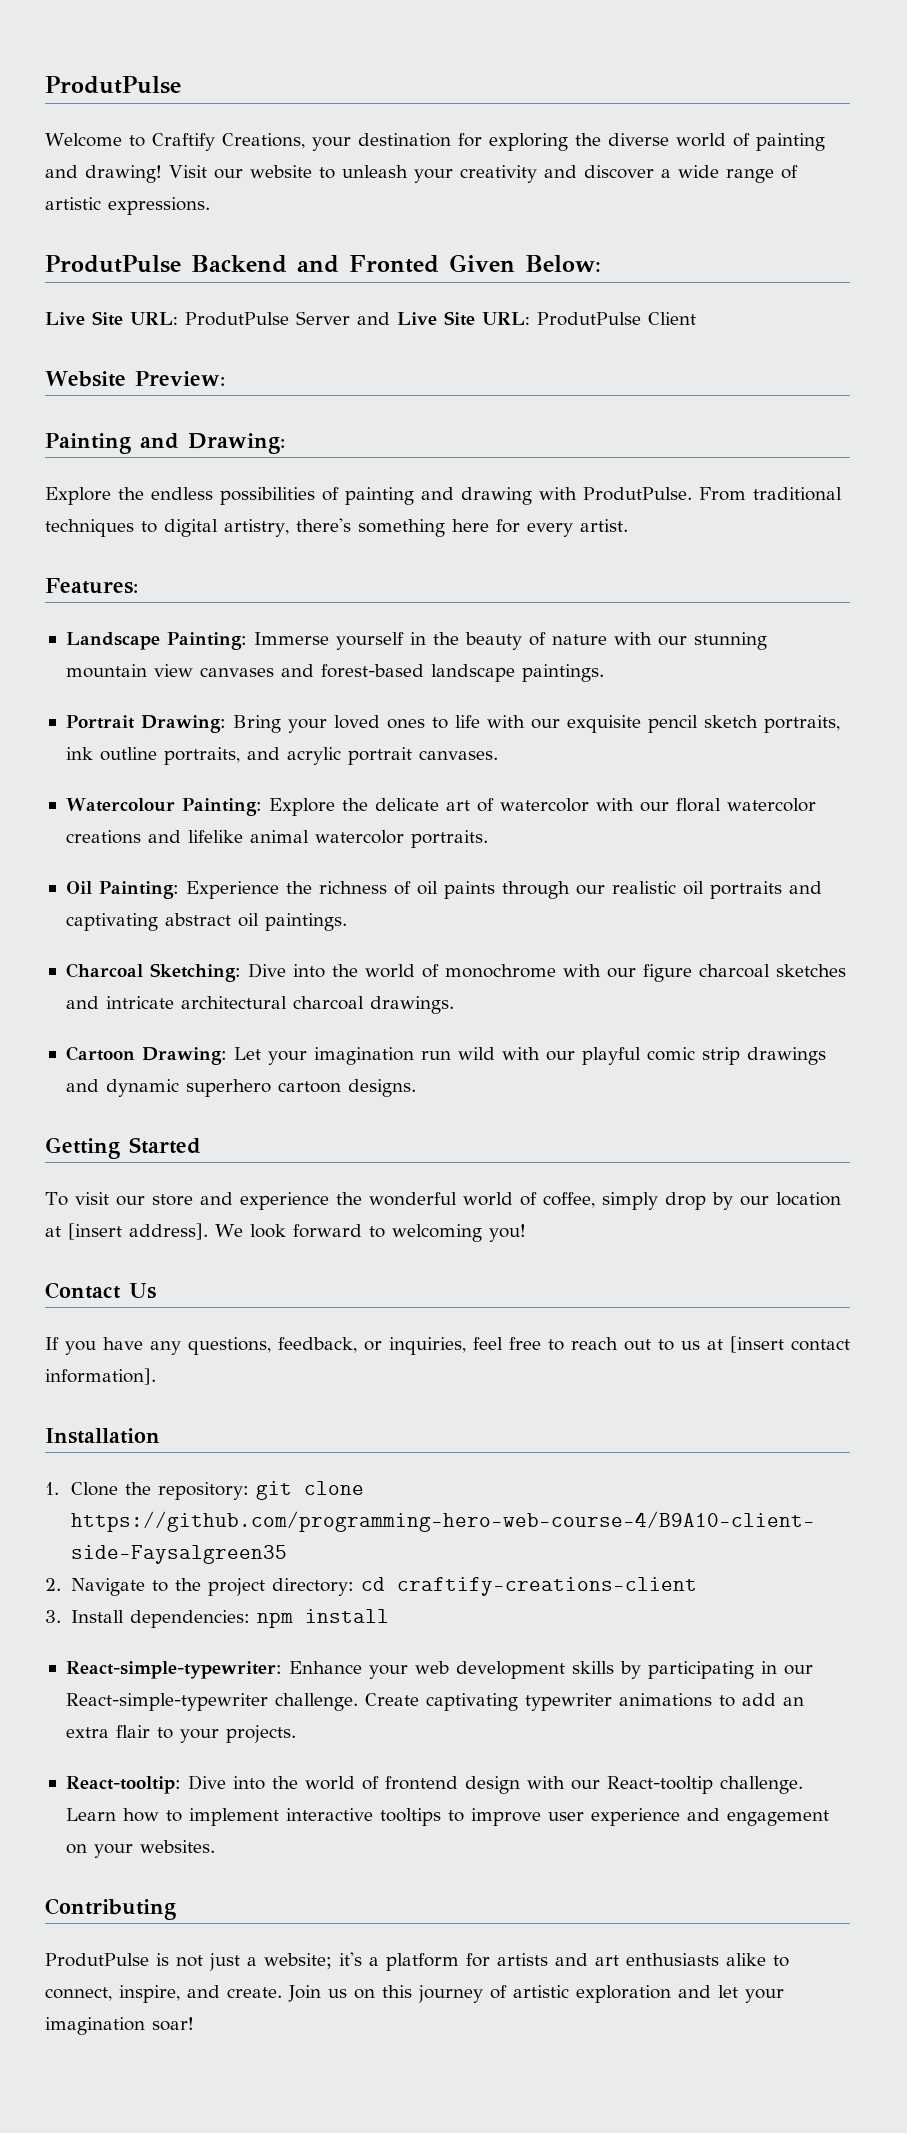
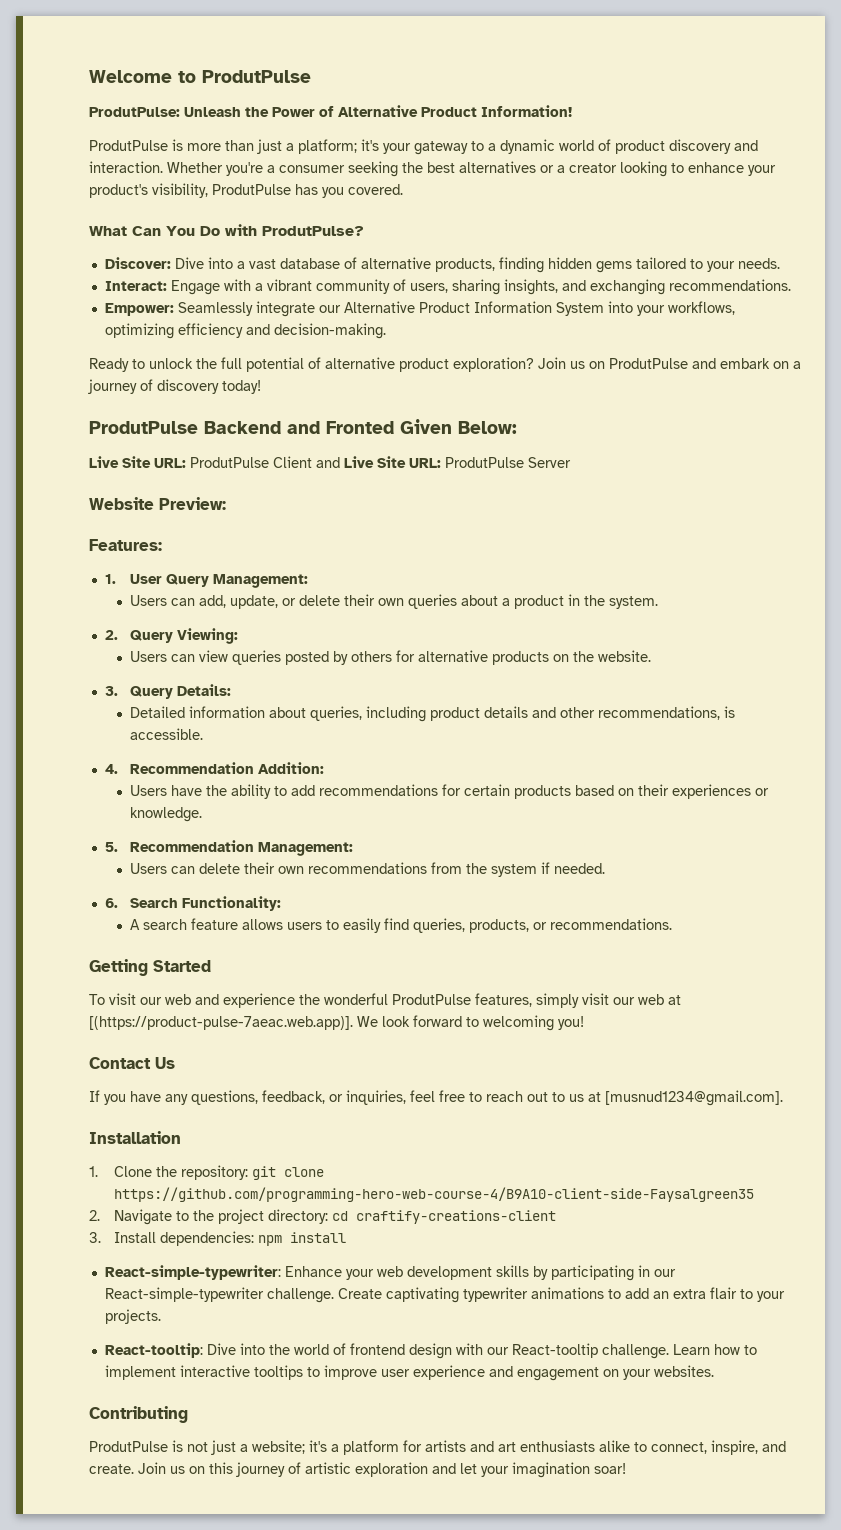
(45, 85) none -> [89,70,196,83] Welcome to
[45,133,825,151] [45,165,798,183] [45,197,210,215] Welcome to Craftify Creations, your destination for exploring the diverse world of painting and drawing! Visit our website to unleash your creativity and discover a wide range of artistic expressions. -> [89,105,572,117] [89,139,758,155] [89,161,776,177] [89,183,403,198] [89,224,364,236] [104,257,780,273] [104,279,791,295] [104,301,735,317] [104,323,386,339] [89,357,801,372] [88,379,261,394] ProdutPulse: Unleash the Power of Alternative Product Information! // ProdutPulse is more than just a platform; it's your gateway to a dynamic world of product discovery and interaction. Whether you're a consumer seeking the best alternatives or a creator looking to enhance your product's visibility, ProdutPulse has you covered. // What Can You Do with ProdutPulse? // Discover: Dive into a vast database of alternative products, finding hidden gems tailored to your needs. // Interact: Engage with a vibrant community of users, sharing insights, and exchanging recommendations. // Empower: Seamlessly integrate our Alternative Product Information System into your workflows, optimizing efficiency and decision-making. // Ready to unlock the full potential of alternative product exploration? Join us on ProdutPulse and embark on a journey of discovery today!
[296,311,350,325] Server -> [273,456,312,468] Client
[648,312,696,325] Client -> [528,457,571,468] Server
[45,433,285,454] [45,487,842,505] [45,518,628,537] [45,578,138,594] [65,632,767,650] [65,664,604,682] [65,715,840,733] [65,747,498,765] [65,798,816,816] [65,830,488,848] [65,881,822,899] [65,913,347,931] [65,963,846,982] [65,996,454,1014] [65,1046,826,1065] [65,1079,416,1097] Painting and Drawing: // Explore the endless possibilities of painting and drawing with ProdutPulse. From traditional techniques to digital artistry, there's something here for every artist. // Features: // Landscape Painting: Immerse yourself in the beauty of nature with our stunning mountain view canvases and forest-based landscape paintings. // Portrait Drawing: Bring your loved ones to life with our exquisite pencil sketch portraits, ink outline portraits, and acrylic portrait canvases. // Watercolour Painting: Explore the delicate art of watercolor with our floral watercolor creations and lifelike animal watercolor portraits. // Oil Painting: Experience the richness of oil paints through our realistic oil portraits and captivating abstract oil paintings. // Charcoal Sketching: Dive into the world of monochrome with our figure charcoal sketches and intricate architectural charcoal drawings. // Cartoon Drawing: Let your imagination run wild with our playful comic strip drawings and dynamic superhero cartoon designs. -> [89,539,162,551] [104,574,308,588] [129,594,658,609] [104,628,238,644] [129,650,651,665] [104,684,231,699] [129,706,735,722] [129,728,203,740] [104,762,324,774] [129,784,769,799] [129,807,202,822] [104,840,353,856] [129,862,605,877] [104,896,281,911] [129,918,672,933] Features: // 1. User Query Management: // Users can add, update, or delete their own queries about a product in the system. // 2. Query Viewing: // Users can view queries posted by others for alternative products on the website. // 3. Query Details: // Detailed information about queries, including product details and other recommendations, is accessible. // 4. Recommendation Addition: // Users have the ability to add recommendations for certain products based on their experiences or knowledge. // 5. Recommendation Management: // Users can delete their own recommendations from the system if needed. // 6. Search Functionality: // A search feature allows users to easily find queries, products, or recommendations.
[151,1194,193,1206] store -> [165,994,191,1005] web
[462,1192,841,1210] [45,1223,208,1240] world of coffee, simply drop by our location at [insert address]. -> [392,993,681,1008] [89,1016,353,1030] ProdutPulse features, simply visit our web at [(https://product-pulse-7aeac.web.app)].
[730,1336,850,1353] [45,1368,156,1385] [insert contact information]. -> [605,1090,783,1106] [musnud1234@gmail.com].

